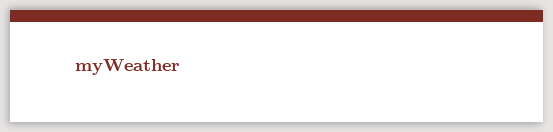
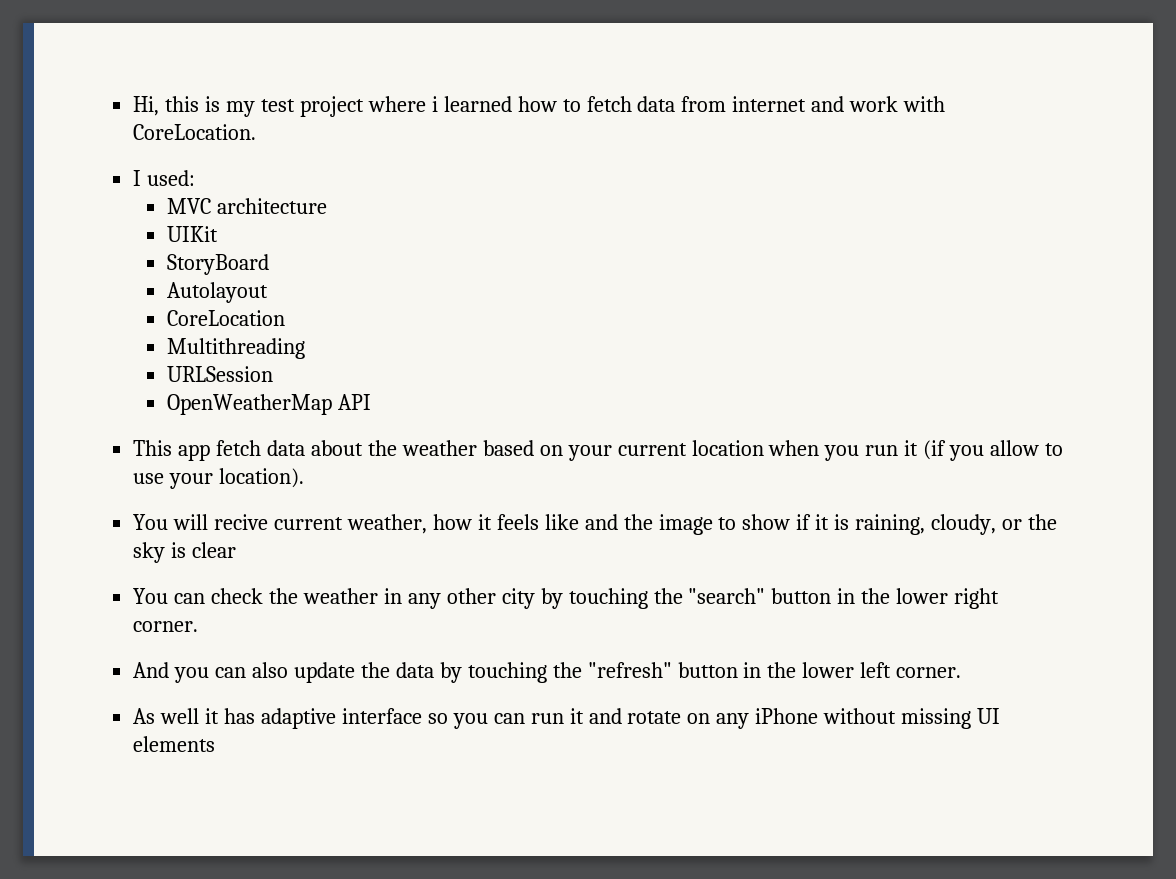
[75,59,180,75] myWeather -> [133,96,946,117] [133,124,257,140] [133,170,196,186] [166,198,327,214] [166,226,218,242] [166,254,269,275] [166,282,268,303] [166,310,285,326] [166,338,305,359] [166,366,273,382] [166,394,371,415] [133,440,1064,461] [133,468,305,489] [133,514,1058,535] [133,542,237,563] [133,588,1000,609] [133,621,199,632] [133,662,962,683] [133,708,1001,729] [133,736,216,752] Hi, this is my test project where i learned how to fetch data from internet and work with CoreLocation. // I used: // MVC architecture // UIKit // StoryBoard // Autolayout // CoreLocation // Multithreading // URLSession // OpenWeatherMap API // This app fetch data about the weather based on your current location when you run it (if you allow to use your location). // You will recive current weather, how it feels like and the image to show if it is raining, cloudy, or the sky is clear // You can check the weather in any other city by touching the "search" button in the lower right corner. // And you can also update the data by touching the "refresh" button in the lower left corner. // As well it has adaptive interface so you can run it and rotate on any iPhone without missing UI elements

